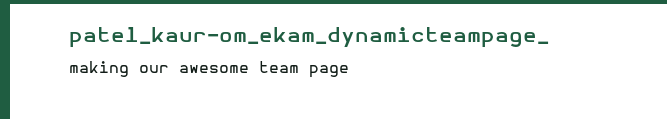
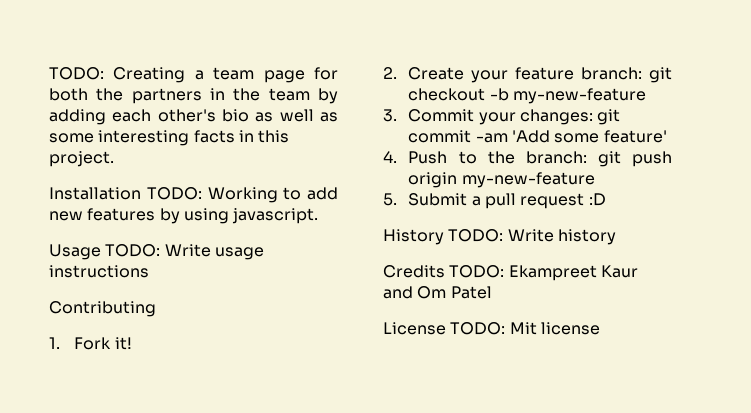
[69,27,549,48] [69,61,349,78] patel_kaur-om_ekam_dynamicteampage_ // making our awesome team page -> [49,67,338,83] [49,88,338,104] [49,109,338,125] [49,130,290,146] [49,151,114,167] [49,187,338,203] [49,208,319,224] [49,244,264,260] [49,265,149,278] [49,301,156,317] [49,337,132,350] [383,67,672,83] [408,88,647,104] [383,109,621,125] [408,130,667,143] [383,151,672,167] [408,172,595,188] [383,193,606,209] [383,229,616,245] [383,265,638,281] [383,286,492,299] [383,322,600,335] TODO: Creating a team page for both the partners in the team by adding each other's bio as well as some interesting facts in this project. // Installation TODO: Working to add new features by using javascript. // Usage TODO: Write usage instructions // Contributing // 1. Fork it! // 2. Create your feature branch: git checkout -b my-new-feature // 3. Commit your changes: git commit -am 'Add some feature' // 4. Push to the branch: git push origin my-new-feature // 5. Submit a pull request :D // History TODO: Write history // Credits TODO: Ekampreet Kaur and Om Patel // License TODO: Mit license

